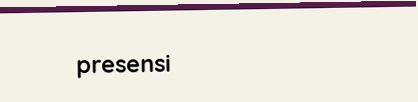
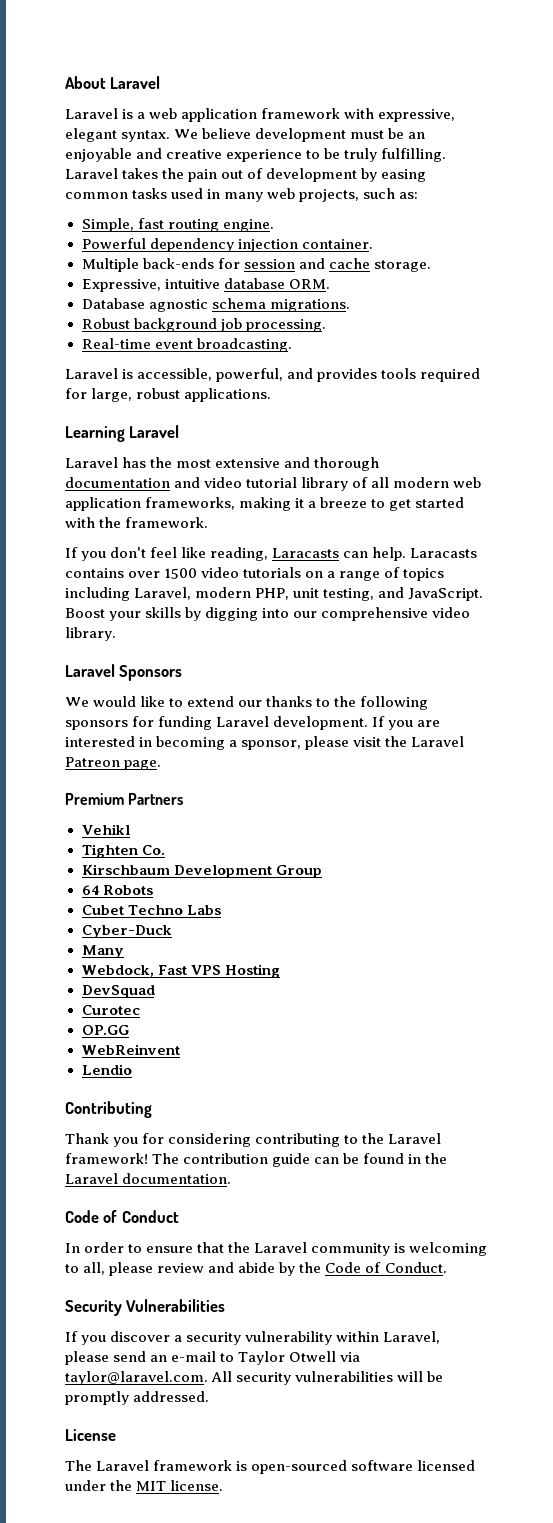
[76,54,172,79] presensi -> [65,76,161,89] [65,108,456,122] [65,128,426,142] [65,148,447,162] [65,168,427,182] [65,188,419,202] [81,218,274,232] [81,238,373,252] [81,258,431,272] [81,278,330,292] [81,298,350,312] [81,318,326,332] [81,338,292,352] [65,368,481,382] [65,388,272,402] [65,425,180,442] [65,457,380,471] [65,477,482,491] [65,497,465,511] [65,517,209,528] [65,547,478,561] [65,567,445,581] [65,587,484,601] [65,607,471,621] [65,627,116,641] [65,664,183,681] [65,696,429,710] [65,716,441,730] [65,736,465,750] [65,757,162,770] [65,793,184,805] [81,824,130,835] [81,844,165,858] [81,864,322,878] [81,885,153,895] [81,905,221,915] [81,925,172,938] [81,945,124,958] [81,964,280,978] [81,985,155,998] [81,1005,140,1015] [81,1025,130,1035] [81,1044,180,1055] [81,1064,132,1075] [65,1101,152,1118] [65,1133,442,1147] [65,1153,448,1167] [65,1173,232,1184] [65,1210,179,1223] [65,1242,488,1256] [65,1262,447,1276] [65,1299,226,1316] [65,1331,441,1345] [65,1351,361,1365] [65,1371,444,1385] [65,1391,210,1405] [65,1429,116,1441] [65,1460,476,1474] [65,1480,224,1491] About Laravel // Laravel is a web application framework with expressive, elegant syntax. We believe development must be an enjoyable and creative experience to be truly fulfilling. Laravel takes the pain out of development by easing common tasks used in many web projects, such as: // Simple, fast routing engine. // Powerful dependency injection container. // Multiple back-ends for session and cache storage. // Expressive, intuitive database ORM. // Database agnostic schema migrations. // Robust background job processing. // Real-time event broadcasting. // Laravel is accessible, powerful, and provides tools required for large, robust applications. // Learning Laravel // Laravel has the most extensive and thorough documentation and video tutorial library of all modern web application frameworks, making it a breeze to get started with the framework. // If you don't feel like reading, Laracasts can help. Laracasts contains over 1500 video tutorials on a range of topics including Laravel, modern PHP, unit testing, and JavaScript. Boost your skills by digging into our comprehensive video library. // Laravel Sponsors // We would like to extend our thanks to the following sponsors for funding Laravel development. If you are interested in becoming a sponsor, please visit the Laravel Patreon page. // Premium Partners // Vehikl // Tighten Co. // Kirschbaum Development Group // 64 Robots // Cubet Techno Labs // Cyber-Duck // Many // Webdock, Fast VPS Hosting // DevSquad // Curotec // OP.GG // WebReinvent // Lendio // Contributing // Thank you for considering contributing to the Laravel framework! The contribution guide can be found in the Laravel documentation. // Code of Conduct // In order to ensure that the Laravel community is welcoming to all, please review and abide by the Code of Conduct. // Security Vulnerabilities // If you discover a security vulnerability within Laravel, please send an e-mail to Taylor Otwell via taylor@laravel.com. All security vulnerabilities will be promptly addressed. // License // The Laravel framework is open-sourced software licensed under the MIT license.

